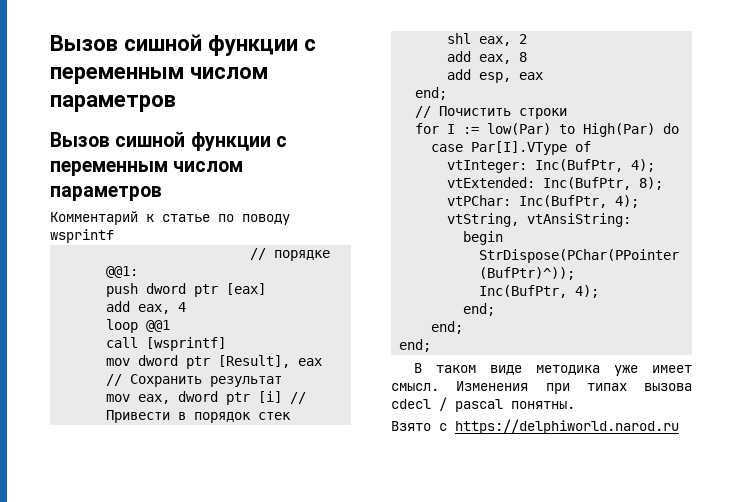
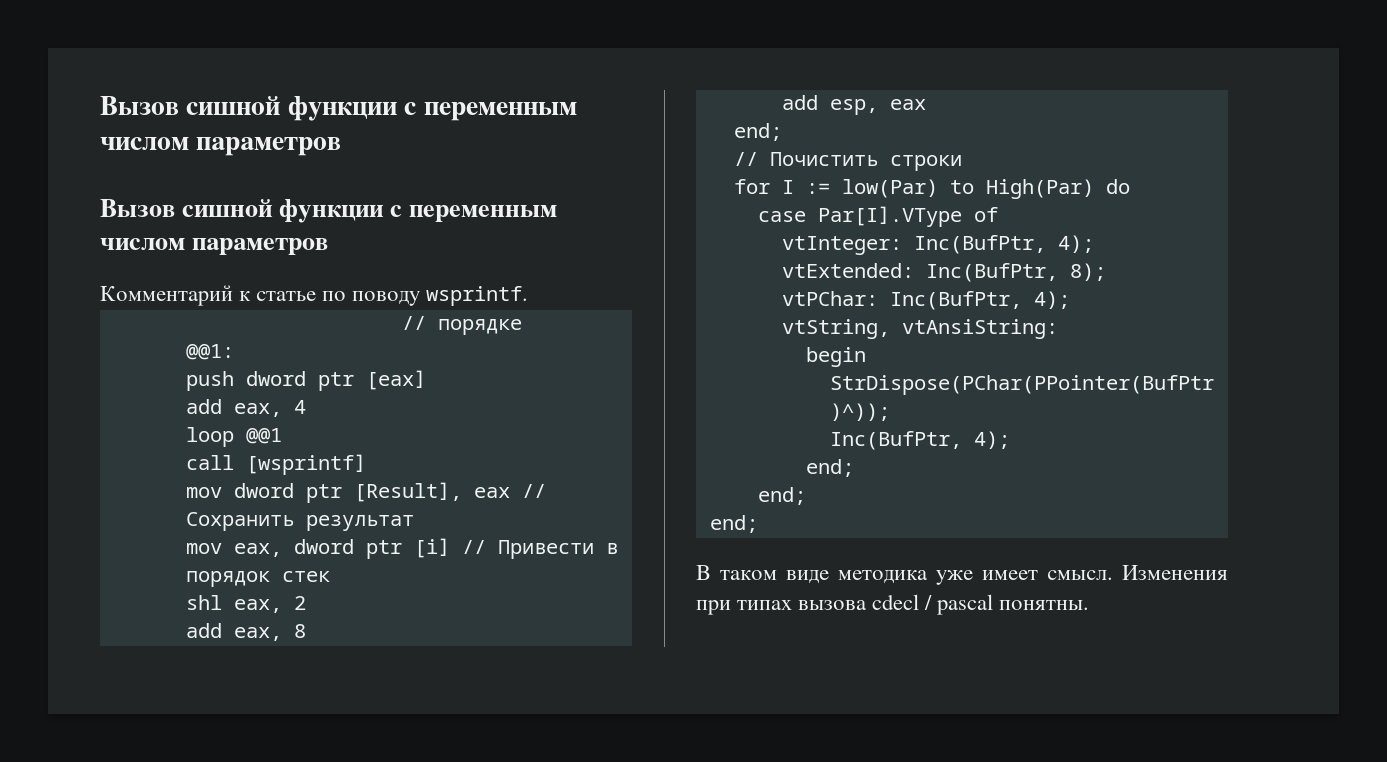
[50,229,114,243] wsprintf -> [426,286,529,306] wsprintf.
[391,419,679,434] // Взято с https://delphiworld.narod.ru -> (1090, 605) none

